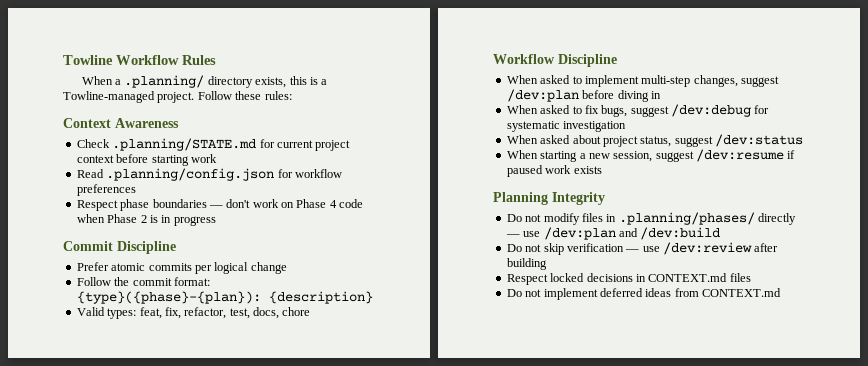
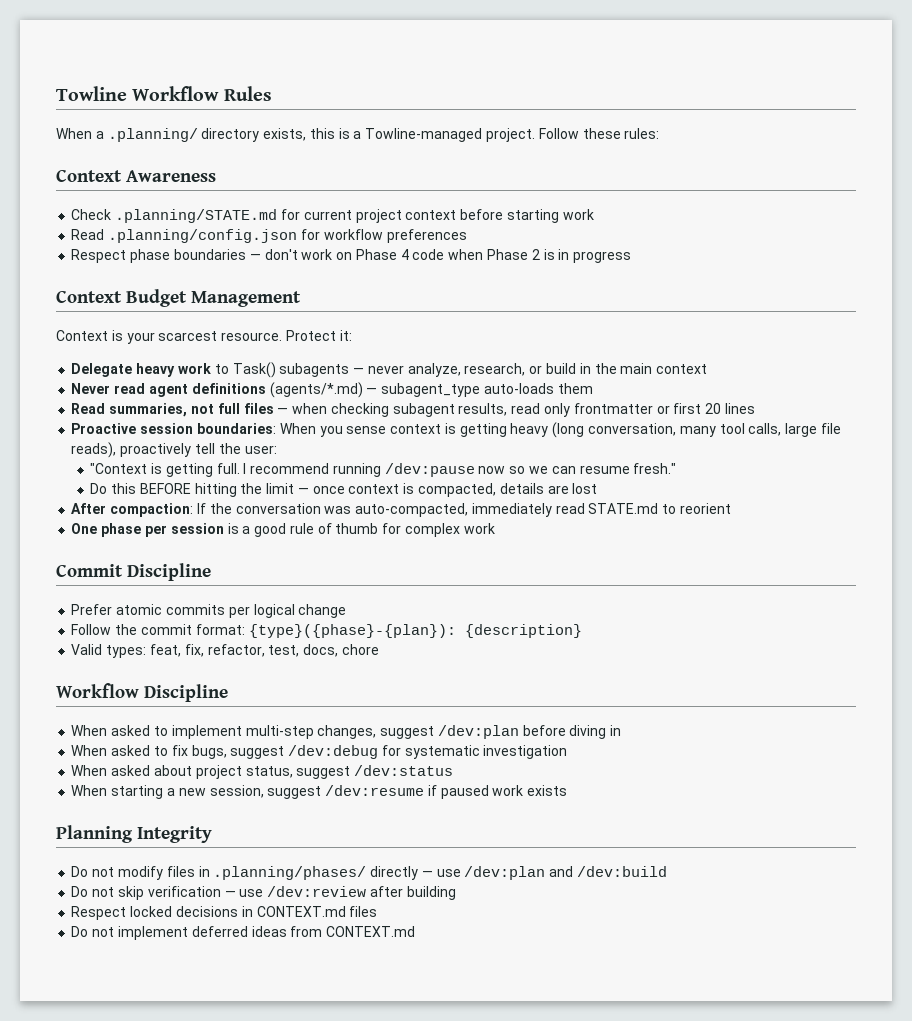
(216, 221) none -> [56,289,301,307] [56,330,352,344] [71,362,708,378] [71,382,593,398] [71,403,755,417] [71,422,841,438] [71,442,277,458] [90,463,677,477] [90,483,598,497] [71,503,731,517] [71,523,495,537] // Context Budget Management // Context is your scarcest resource. Protect it: // Delegate heavy work to Task() subagents — never analyze, research, or build in the main context // Never read agent definitions (agents/*.md) — subagent_type auto-loads them // Read summaries, not full files — when checking subagent results, read only frontmatter or first 20 lines // Proactive session boundaries: When you sense context is getting heavy (long conversation, many tool calls, large file reads), proactively tell the user: // "Context is getting full. I recommend running /dev:pause now so we can resume fresh." // Do this BEFORE hitting the limit — once context is compacted, details are lost // After compaction: If the conversation was auto-compacted, immediately read STATE.md to reorient // One phase per session is a good rule of thumb for complex work

